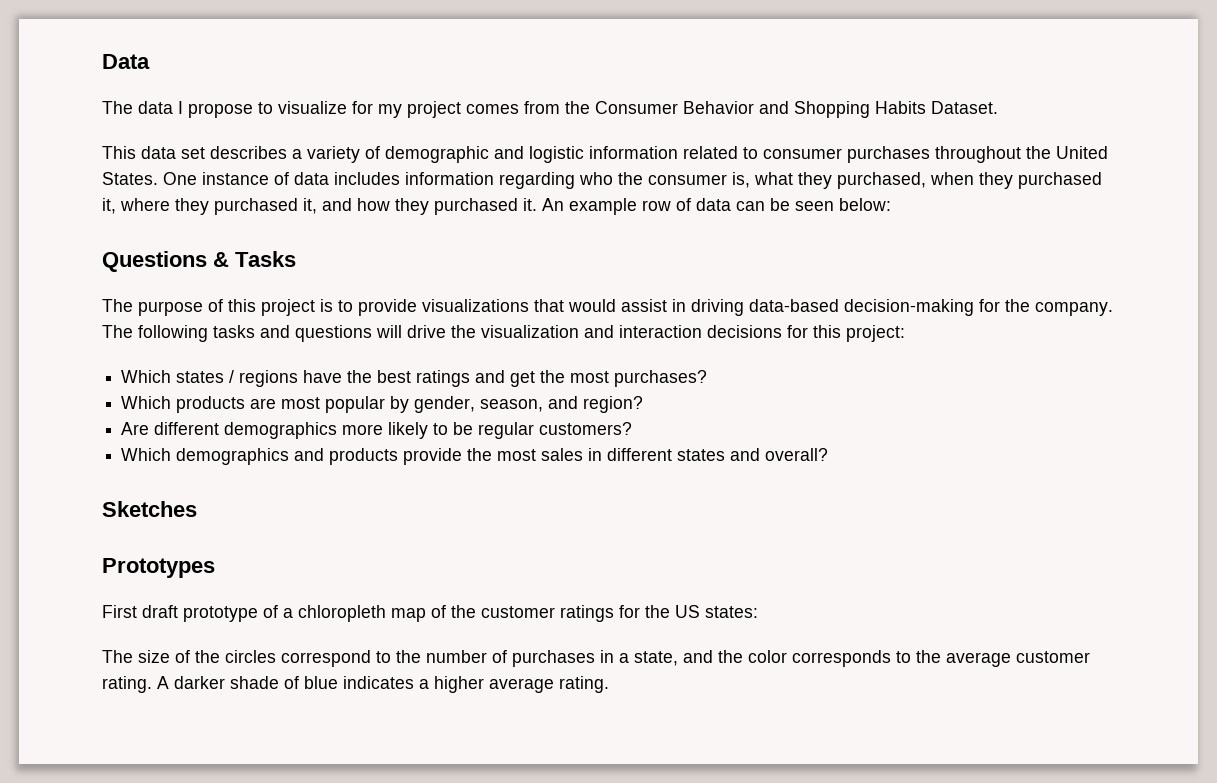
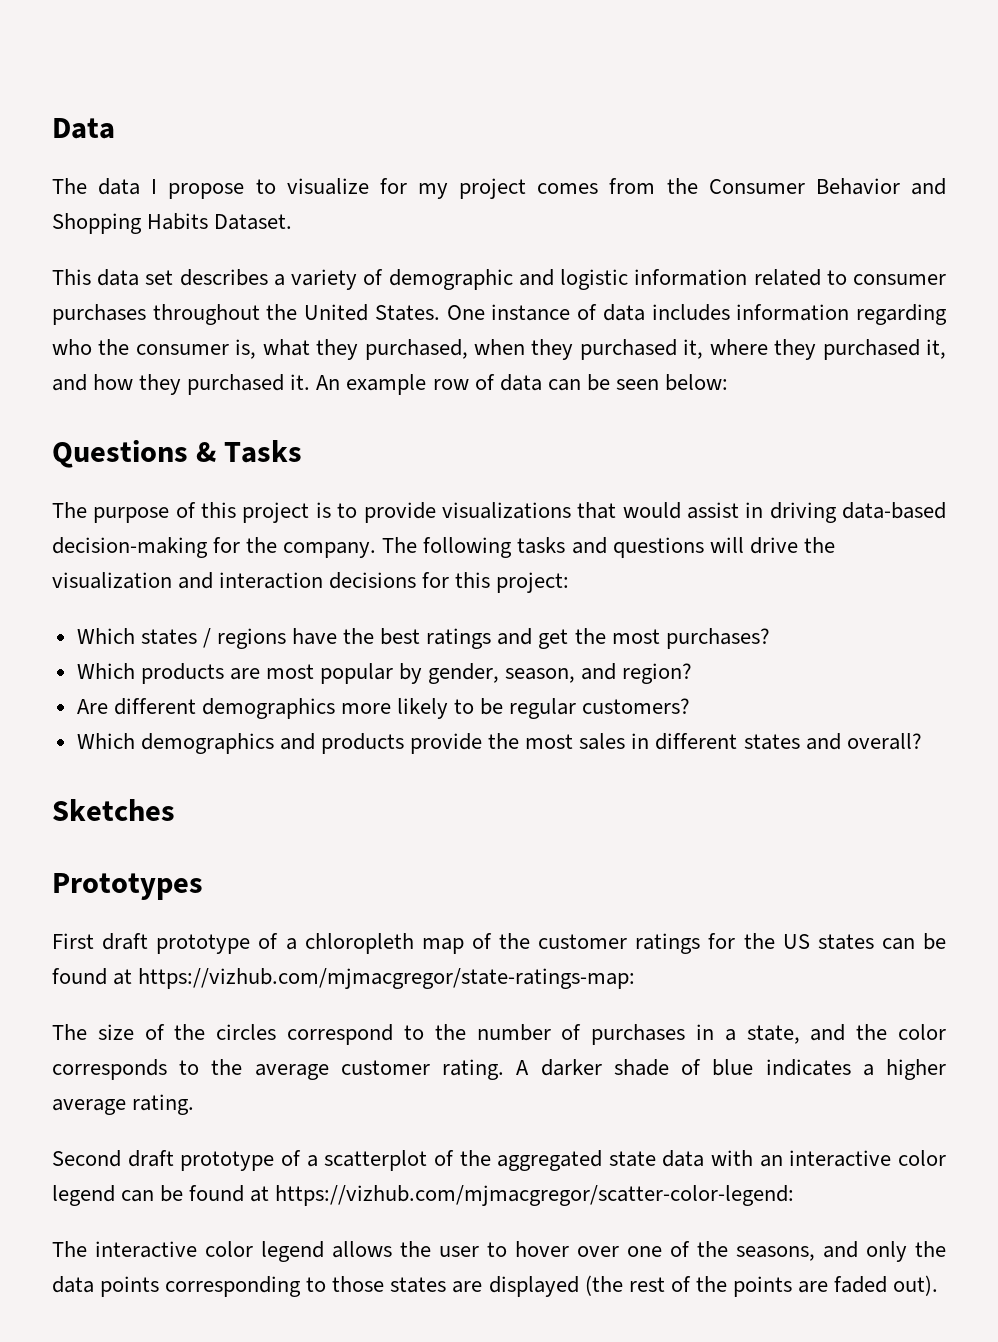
[705,606,758,618] states: -> [817,933,946,950] [52,968,636,989] states can be found at https://vizhub.com/mjmacgregor/state-ratings-map:
(609, 684) none -> [52,1150,946,1171] [52,1185,795,1206] [52,1241,946,1262] [52,1275,939,1297] // Second draft prototype of a scatterplot of the aggregated state data with an interactive color legend can be found at https://vizhub.com/mjmacgregor/scatter-color-legend: // The interactive color legend allows the user to hover over one of the seasons, and only the data points corresponding to those states are displayed (the rest of the points are faded out).

